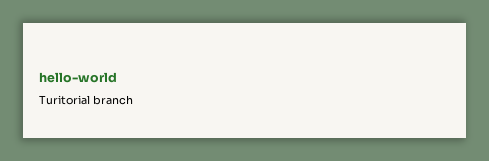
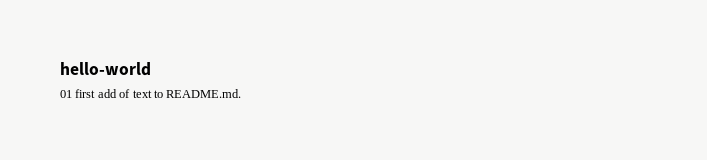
[39,95,133,105] Turitorial branch -> [60,89,242,98] 01 first add of text to README.md.

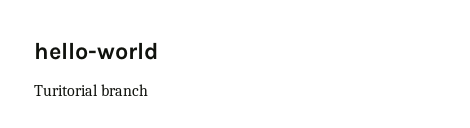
[60,89,242,98] 01 first add of text to README.md. -> [34,84,149,96] Turitorial branch

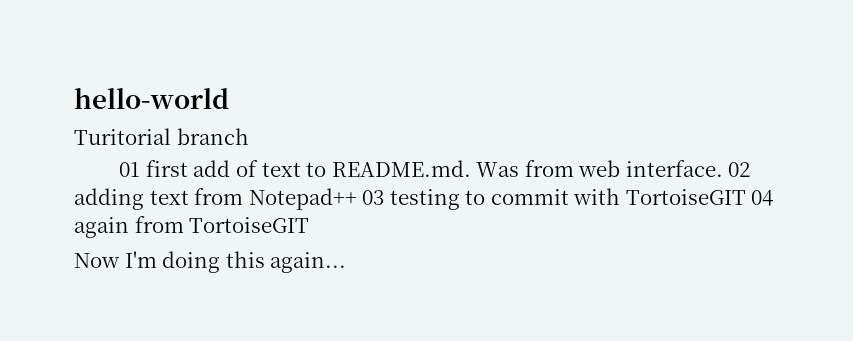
(149, 90) none -> [119,160,751,177] [74,188,774,210] [74,216,310,238] [74,251,347,273] // 01 first add of text to README.md. Was from web interface. 02 adding text from Notepad++ 03 testing to commit with TortoiseGIT 04 again from TortoiseGIT // Now I'm doing this again...

